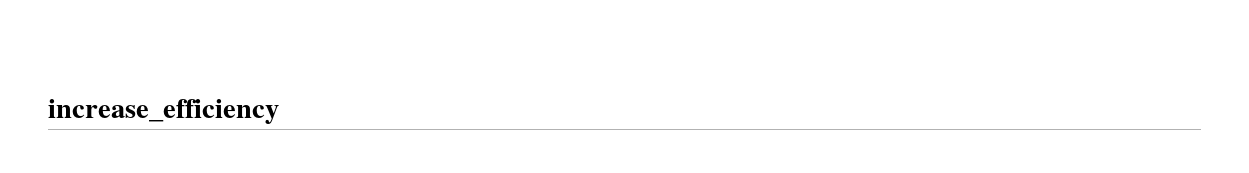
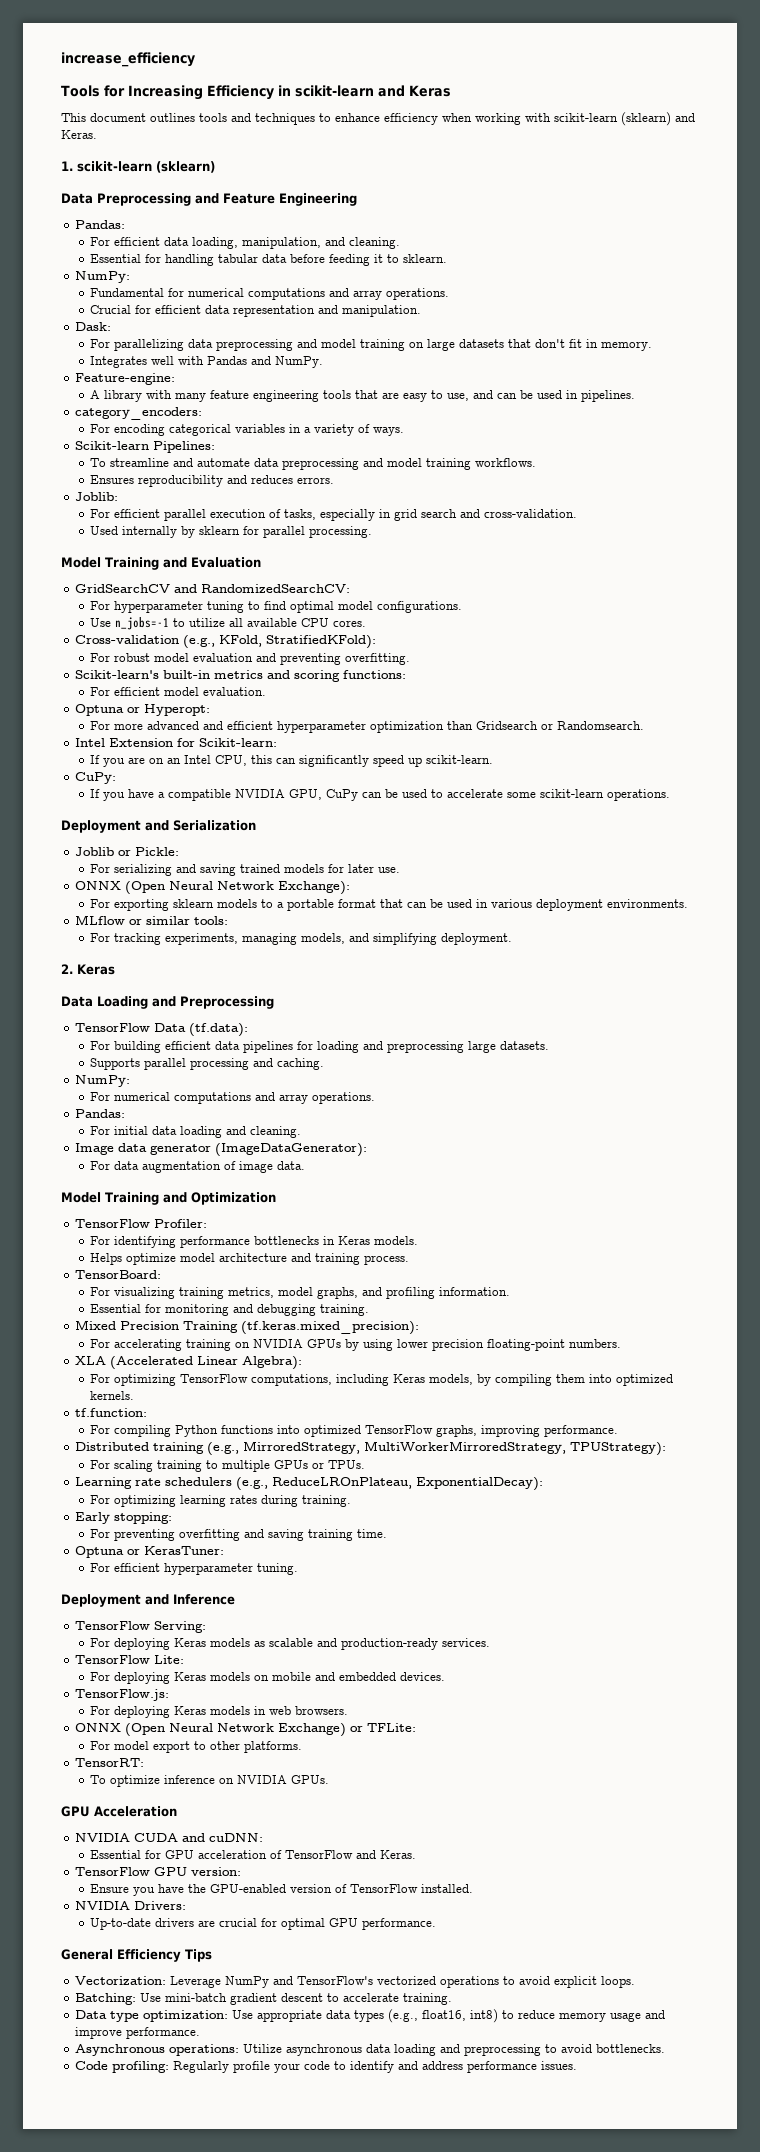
(279, 111) none -> [61,85,451,100] [61,112,695,126] [61,130,97,139] [61,161,215,173] [61,193,357,206] [74,220,125,229] [90,237,401,249] [90,254,448,266] [74,271,130,283] [90,288,450,300] [90,305,422,317] [74,322,111,331] [90,339,653,351] [90,356,324,368] [74,373,175,385] [90,390,636,402] [74,407,202,420] [90,424,405,436] [74,441,215,453] [90,458,537,470] [90,475,335,487] [74,492,118,501] [90,509,578,521] [90,526,373,538] [61,557,261,570] [74,584,350,593] [90,601,463,613] [90,617,367,630] [74,635,376,649] [90,653,411,665] [74,670,406,682] [90,687,267,696] [74,704,210,716] [90,721,645,733] [74,738,277,747] [90,755,494,767] [74,772,116,784] [90,789,671,801] [61,820,256,833] [74,847,179,856] [90,864,401,876] [74,881,350,895] [90,899,689,911] [74,915,228,925] [90,933,513,945] [61,964,115,975] [61,996,274,1009] [74,1023,248,1037] [90,1041,550,1053] [90,1058,325,1070] [74,1075,130,1087] [90,1092,376,1104] [74,1109,125,1118] [90,1126,302,1138] [74,1143,367,1157] [90,1161,306,1173] [61,1192,276,1205] [74,1219,207,1228] [90,1236,419,1248] [90,1253,410,1265] [74,1270,161,1279] [90,1287,511,1299] [90,1304,370,1316] [74,1320,419,1335] [90,1339,622,1351] [74,1356,302,1370] [90,1374,674,1386] [90,1391,135,1400] [74,1408,147,1417] [90,1425,619,1437] [74,1441,666,1456] [90,1460,366,1472] [74,1477,543,1491] [90,1495,352,1507] [74,1512,172,1524] [90,1529,388,1541] [74,1546,224,1558] [90,1563,299,1575] [61,1594,235,1607] [74,1621,206,1633] [90,1638,491,1650] [74,1655,184,1664] [90,1672,446,1684] [74,1689,169,1701] [90,1706,349,1718] [74,1723,416,1737] [90,1741,303,1753] [74,1758,144,1767] [90,1775,330,1787] [61,1806,177,1817] [74,1833,263,1842] [90,1850,417,1859] [74,1867,241,1876] [90,1884,474,1896] [74,1901,186,1910] [90,1918,437,1930] [61,1949,212,1962] [74,1976,635,1988] [74,1993,452,2005] [74,2009,665,2023] [74,2027,200,2039] [74,2044,665,2056] [74,2061,577,2073] // Tools for Increasing Efficiency in scikit-learn and Keras // This document outlines tools and techniques to enhance efficiency when working with scikit-learn (sklearn) and Keras. // 1. scikit-learn (sklearn) // Data Preprocessing and Feature Engineering // Pandas: // For efficient data loading, manipulation, and cleaning. // Essential for handling tabular data before feeding it to sklearn. // NumPy: // Fundamental for numerical computations and array operations. // Crucial for efficient data representation and manipulation. // Dask: // For parallelizing data preprocessing and model training on large datasets that don't fit in memory. // Integrates well with Pandas and NumPy. // Feature-engine: // A library with many feature engineering tools that are easy to use, and can be used in pipelines. // category_encoders: // For encoding categorical variables in a variety of ways. // Scikit-learn Pipelines: // To streamline and automate data preprocessing and model training workflows. // Ensures reproducibility and reduces errors. // Joblib: // For efficient parallel execution of tasks, especially in grid search and cross-validation. // Used internally by sklearn for parallel processing. // Model Training and Evaluation // GridSearchCV and RandomizedSearchCV: // For hyperparameter tuning to find optimal model configurations. // Use n_jobs=-1 to utilize all available CPU cores. // Cross-validation (e.g., KFold, StratifiedKFold): // For robust model evaluation and preventing overfitting. // Scikit-learn's built-in metrics and scoring functions: // For efficient model evaluation. // Optuna or Hyperopt: // For more advanced and efficient hyperparameter optimization than Gridsearch or Randomsearch. // Intel Extension for Scikit-learn: // If you are on an Intel CPU, this can significantly speed up scikit-learn. // CuPy: // If you have a compatible NVIDIA GPU, CuPy can be used to accelerate some scikit-learn operations. // Deployment and Serialization // Joblib or Pickle: // For serializing and saving trained models for later use. // ONNX (Open Neural Network Exchange): // For exporting sklearn models to a portable format that can be used in various deployment environments. // MLflow or similar tools: // For tracking experiments, managing models, and simplifying deployment. // 2. Keras // Data Loading and Preprocessing // TensorFlow Data (tf.data): // For building efficient data pipelines for loading and preprocessing large datasets. // Supports parallel processing and caching. // NumPy: // For numerical computations and array operations. // Pandas: // For initial data loading and cleaning. // Image data generator (ImageDataGenerator): // For data augmentation of image data. // Model Training and Optimization // TensorFlow Profiler: // For identifying performance bottlenecks in Keras models. // Helps optimize model architecture and training process. // TensorBoard: // For visualizing training metrics, model graphs, and profiling information. // Essential for monitoring and debugging training. // Mixed Precision Training (tf.keras.mixed_precision): // For accelerating training on NVIDIA GPUs by using lower precision floating-point numbers. // XLA (Accelerated Linear Algebra): // For optimizing TensorFlow computations, including Keras models, by compiling them into optimized kernels. // tf.function: // For compiling Python functions into optimized TensorFlow graphs, improving performance. // Distributed training (e.g., MirroredStrategy, MultiWorkerMirroredStrategy, TPUStrategy): // For scaling training to multiple GPUs or TPUs. // Learning rate schedulers (e.g., ReduceLROnPlateau, ExponentialDecay): // For optimizing learning rates during training. // Early stopping: // For preventing overfitting and saving training time. // Optuna or KerasTuner: // For efficient hyperparameter tuning. // Deployment and Inference // TensorFlow Serving: // For deploying Keras models as scalable and production-ready services. // TensorFlow Lite: // For deploying Keras models on mobile and embedded devices. // TensorFlow.js: // For deploying Keras models in web browsers. // ONNX (Open Neural Network Exchange) or TFLite: // For model export to other platforms. // TensorRT: // To optimize inference on NVIDIA GPUs. // GPU Acceleration // NVIDIA CUDA and cuDNN: // Essential for GPU acceleration of TensorFlow and Keras. // TensorFlow GPU version: // Ensure you have the GPU-enabled version of TensorFlow installed. // NVIDIA Drivers: // Up-to-date drivers are crucial for optimal GPU performance. // General Efficiency Tips // Vectorization: Leverage NumPy and TensorFlow's vectorized operations to avoid explicit loops. // Batching: Use mini-batch gradient descent to accelerate training. // Data type optimization: Use appropriate data types (e.g., float16, int8) to reduce memory usage and improve performance. // Asynchronous operations: Utilize asynchronous data loading and preprocessing to avoid bottlenecks. // Code profiling: Regularly profile your code to identify and address performance issues.

